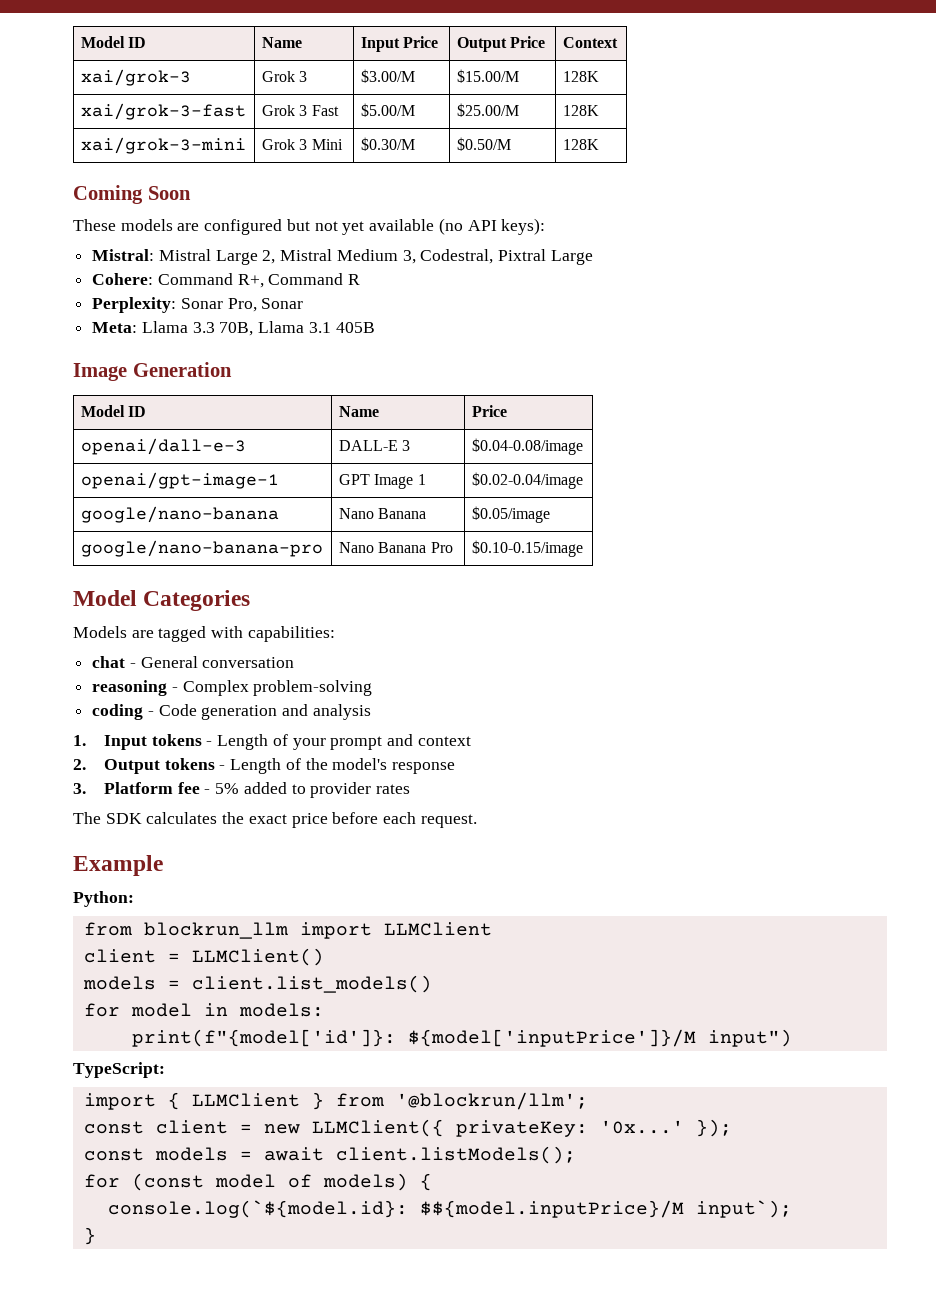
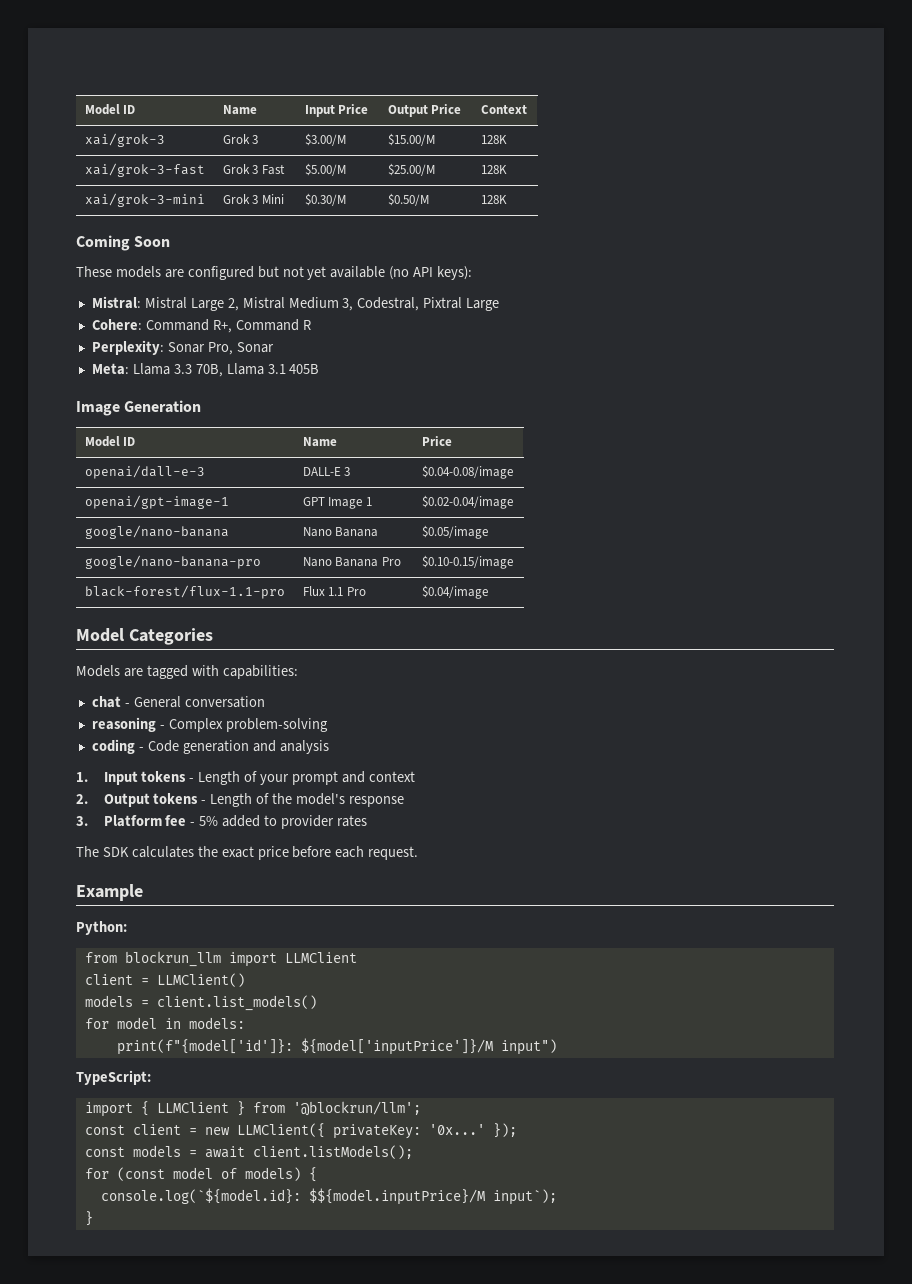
(583, 548) none -> [84,585,285,599] [302,586,366,596] [421,585,488,599] // black-forest/flux-1.1-pro | Flux 1.1 Pro | $0.04/image

